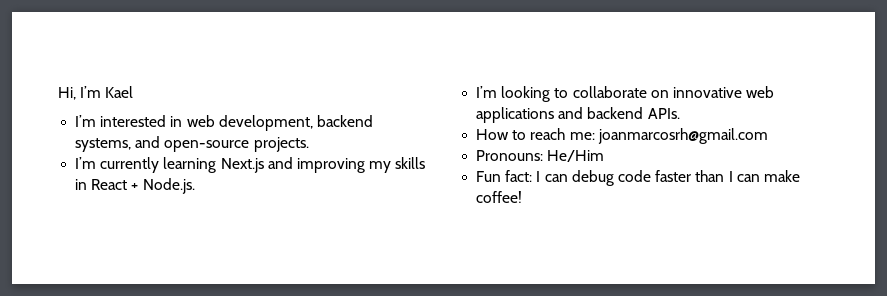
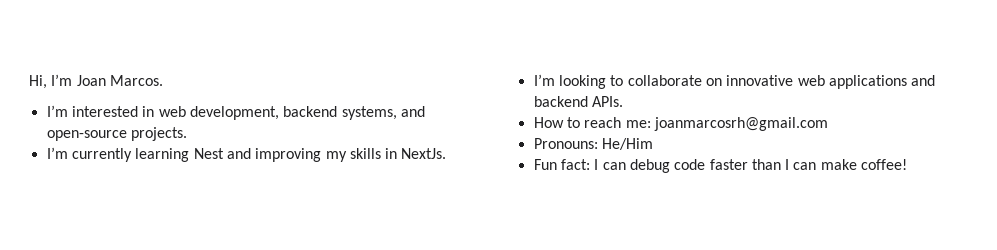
[105,86,134,98] Kael -> [76,75,163,86] Joan Marcos.
[220,158,264,173] Next.js -> [193,148,224,159] Nest
[91,178,195,194] React + Node.js. -> [401,148,447,159] NextJs.

